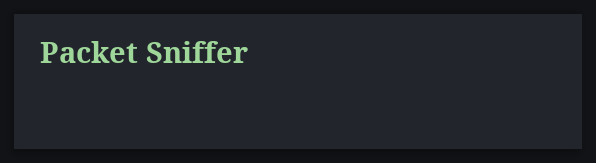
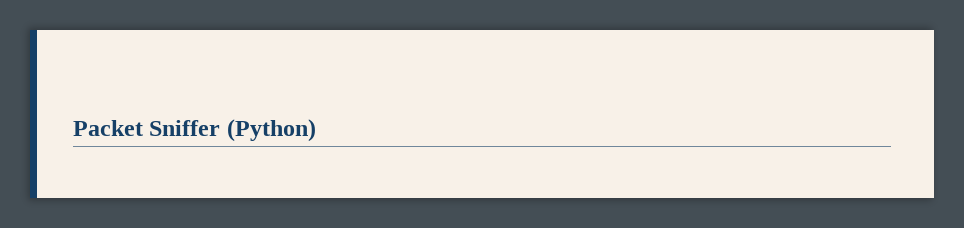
(248, 52) none -> [226,119,316,142] (Python)

